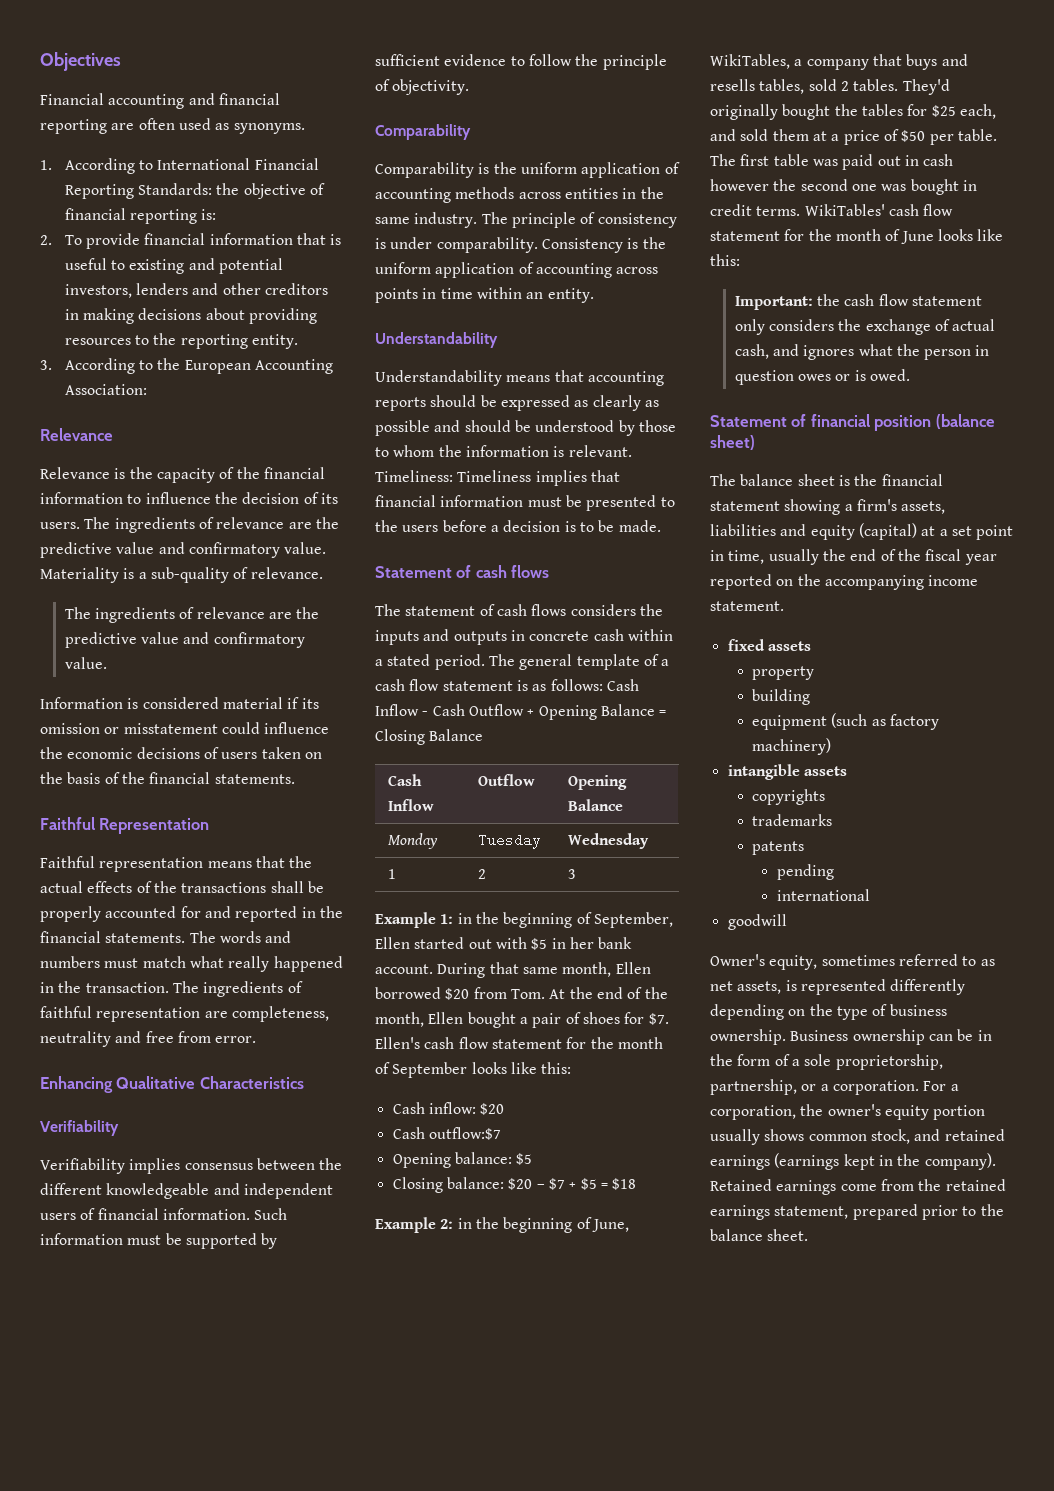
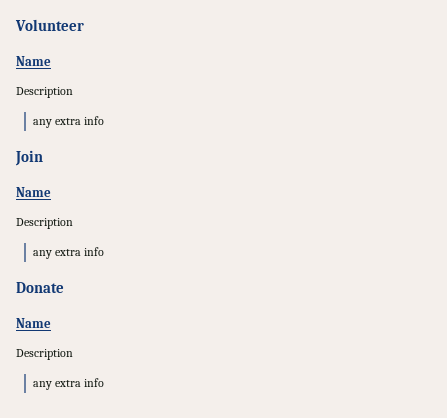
[40,52,121,71] [40,93,280,109] [40,118,305,134] [40,158,319,174] [64,183,325,199] [64,208,217,224] [40,233,342,249] [64,258,283,274] [64,283,328,298] [64,308,317,324] [64,333,298,349] [40,358,333,374] [64,384,147,395] [40,428,113,441] [40,467,325,483] [40,492,338,504] [40,517,339,533] [40,542,327,558] [40,567,323,583] [64,607,320,623] [64,632,305,648] [64,657,107,669] [40,697,319,709] [40,722,330,734] [40,747,322,759] [40,772,295,784] [40,817,210,834] [40,856,313,872] [40,881,324,893] [40,906,343,922] [40,931,292,943] [40,956,343,972] [40,981,303,997] [40,1006,329,1022] [40,1031,257,1047] [40,1076,304,1093] [40,1120,119,1136] [40,1158,343,1174] [40,1183,333,1199] [40,1208,288,1220] [40,1233,278,1249] [375,54,667,70] [375,79,470,95] [375,124,471,140] [375,162,680,178] [375,187,664,203] [375,212,677,228] [375,237,666,253] [375,262,659,278] [375,287,594,303] [375,332,498,348] [375,370,664,386] [375,395,659,411] [375,420,676,436] [375,445,632,457] [375,470,620,486] [375,495,675,511] [375,520,661,532] [375,565,550,578] [375,604,663,616] [375,629,673,645] [375,654,670,670] [375,679,639,691] [375,704,667,720] [375,729,484,745] [387,774,422,786] [387,799,434,811] [477,774,535,786] [567,775,627,790] [567,799,623,811] [387,833,438,849] [477,833,541,849] [567,833,649,849] [387,869,396,879] [477,869,486,879] [567,869,576,879] [375,912,673,928] [375,937,633,950] [375,962,651,978] [375,987,668,1000] [375,1012,669,1028] [375,1037,663,1049] [375,1062,572,1078] [392,1102,505,1115] [392,1127,501,1140] [392,1152,533,1168] [392,1177,637,1193] [375,1217,629,1233] [710,54,968,70] [710,79,950,95] [710,104,996,120] [710,129,997,145] [710,154,954,170] [710,179,977,195] [710,204,954,216] [710,229,1004,244] [710,254,740,266] [734,294,982,310] [734,319,996,335] [734,344,990,360] [734,369,910,385] [710,414,995,431] [710,435,755,450] [710,474,943,486] [710,499,946,515] [710,523,1014,540] [710,549,997,565] [710,574,979,590] [710,601,784,611] [727,639,811,651] [752,666,815,680] [752,689,811,705] [752,713,940,730] [752,738,832,755] [727,764,847,780] [752,789,826,805] [752,814,833,826] [752,841,805,855] [776,864,834,880] [776,889,870,901] [727,914,787,930] [710,954,995,970] [710,979,966,995] [710,1004,947,1020] [710,1029,992,1045] [710,1054,943,1070] [710,1079,959,1095] [710,1104,986,1120] [710,1129,1005,1145] [710,1153,996,1170] [710,1179,1006,1195] [710,1204,1004,1220] [710,1229,809,1241] Objectives // Financial accounting and financial reporting are often used as synonyms. // 1. According to International Financial Reporting Standards: the objective of financial reporting is: // 2. To provide financial information that is useful to existing and potential investors, lenders and other creditors in making decisions about providing resources to the reporting entity. // 3. According to the European Accounting Association: // Relevance // Relevance is the capacity of the financial information to influence the decision of its users. The ingredients of relevance are the predictive value and confirmatory value. Materiality is a sub-quality of relevance. // The ingredients of relevance are the predictive value and confirmatory value. // Information is considered material if its omission or misstatement could influence the economic decisions of users taken on the basis of the financial statements. // Faithful Representation // Faithful representation means that the actual effects of the transactions shall be properly accounted for and reported in the financial statements. The words and numbers must match what really happened in the transaction. The ingredients of faithful representation are completeness, neutrality and free from error. // Enhancing Qualitative Characteristics // Verifiability // Verifiability implies consensus between the different knowledgeable and independent users of financial information. Such information must be supported by sufficient evidence to follow the principle of objectivity. // Comparability // Comparability is the uniform application of accounting methods across entities in the same industry. The principle of consistency is under comparability. Consistency is the uniform application of accounting across points in time within an entity. // Understandability // Understandability means that accounting reports should be expressed as clearly as possible and should be understood by those to whom the information is relevant. Timeliness: Timeliness implies that financial information must be presented to the users before a decision is to be made. // Statement of cash flows // The statement of cash flows considers the inputs and outputs in concrete cash within a stated period. The general template of a cash flow statement is as follows: Cash Inflow - Cash Outflow + Opening Balance = Closing Balance // Cash Inflow | Outflow | Opening Balance // Monday | Tuesday | Wednesday // 1 | 2 | 3 // Example 1: in the beginning of September, Ellen started out with $5 in her bank account. During that same month, Ellen borrowed $20 from Tom. At the end of the month, Ellen bought a pair of shoes for $7. Ellen's cash flow statement for the month of September looks like this: // Cash inflow: $20 // Cash outflow:$7 // Opening balance: $5 // Closing balance: $20 – $7 + $5 = $18 // Example 2: in the beginning of June, WikiTables, a company that buys and resells tables, sold 2 tables. They'd originally bought the tables for $25 each, and sold them at a price of $50 per table. The first table was paid out in cash however the second one was bought in credit terms. WikiTables' cash flow statement for the month of June looks like this: // Important: the cash flow statement only considers the exchange of actual cash, and ignores what the person in question owes or is owed. // Statement of financial position (balance sheet) // The balance sheet is the financial statement showing a firm's assets, liabilities and equity (capital) at a set point in time, usually the end of the fiscal year reported on the accompanying income statement. // fixed assets // property // building // equipment (such as factory machinery) // intangible assets // copyrights // trademarks // patents // pending // international // goodwill // Owner's equity, sometimes referred to as net assets, is represented differently depending on the type of business ownership. Business ownership can be in the form of a sole proprietorship, partnership, or a corporation. For a corporation, the owner's equity portion usually shows common stock, and retained earnings (earnings kept in the company). Retained earnings come from the retained earnings statement, prepared prior to the balance sheet. -> [15,19,84,31] [16,56,51,66] [16,87,73,98] [32,116,105,128] [15,150,43,166] [16,187,51,197] [16,218,73,229] [32,247,105,259] [16,282,64,293] [16,318,51,328] [16,349,73,360] [32,378,105,390] Volunteer // Name // Description // any extra info // Join // Name // Description // any extra info // Donate // Name // Description // any extra info

